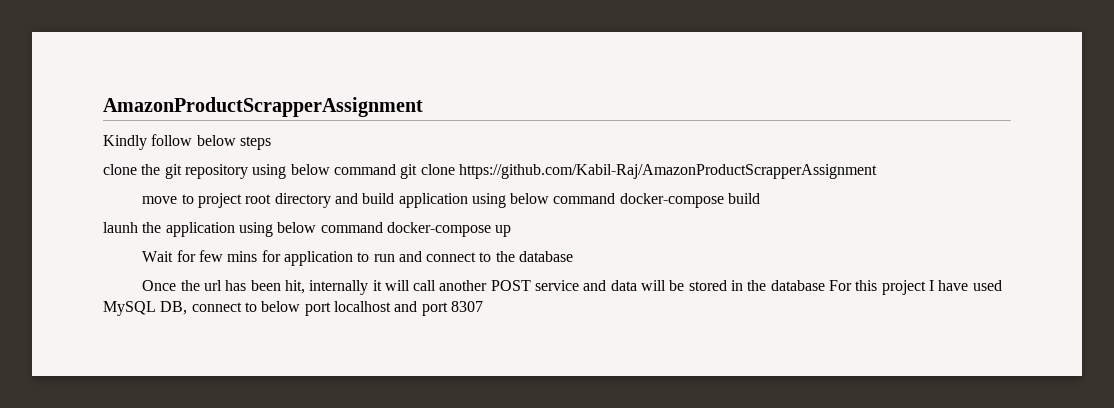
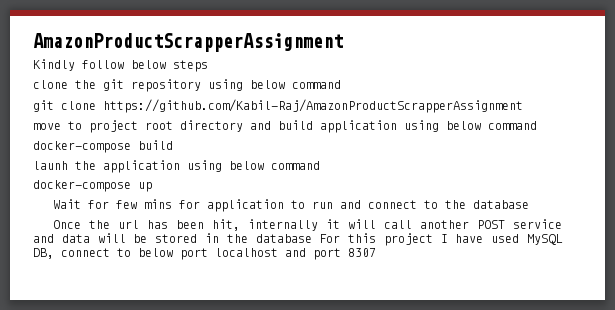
(396, 169) none -> (341, 84) //
(616, 198) none -> (537, 125) //
(383, 227) none -> (320, 165) //

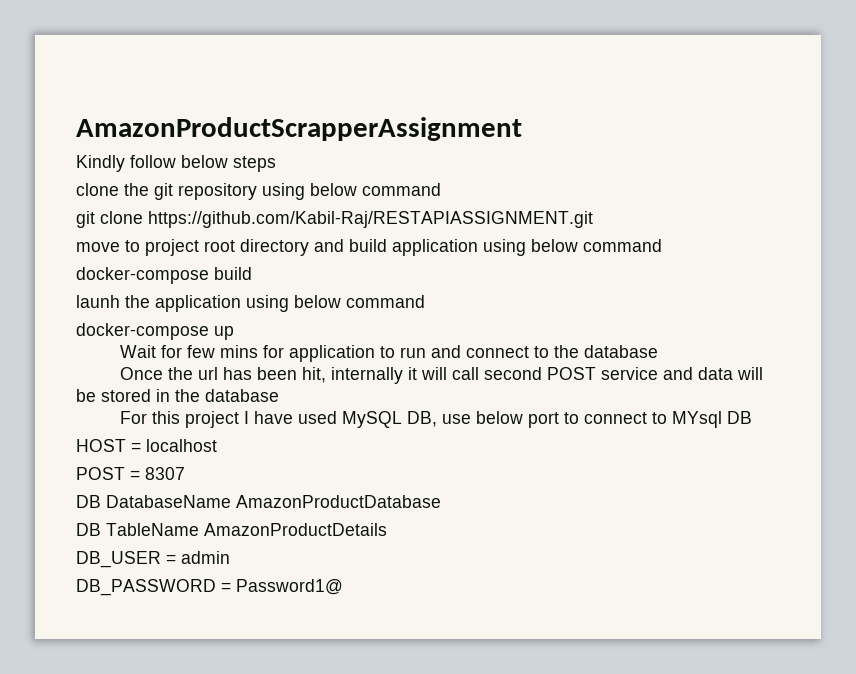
[103,99,523,113] https://github.com/Kabil-Raj/AmazonProductScrapperAssignment -> [148,211,593,228] https://github.com/Kabil-Raj/RESTAPIASSIGNMENT.git
[419,220,469,229] another -> [484,367,543,380] second
(312, 238) none -> (279, 395) //
[61,248,208,260] connect to below port -> [442,411,753,428] [76,439,141,452] use below port to connect to MYsql DB // HOST =
[285,248,341,260] and port -> [76,467,140,480] // POST =
(376, 252) none -> [76,495,441,508] [76,523,387,536] [76,551,230,568] [76,579,343,596] // DB DatabaseName AmazonProductDatabase // DB TableName AmazonProductDetails // DB_USER = admin // DB_PASSWORD = Password1@

